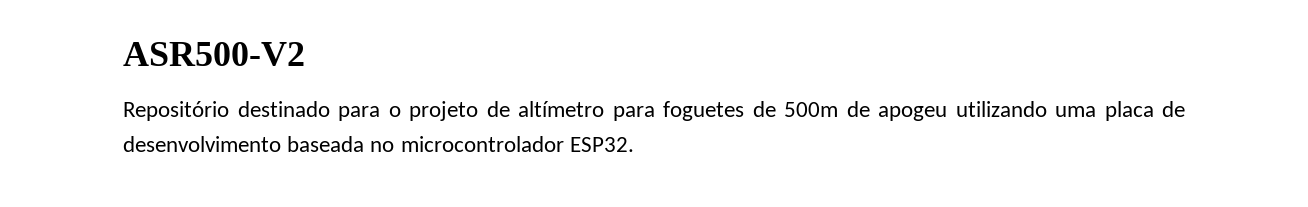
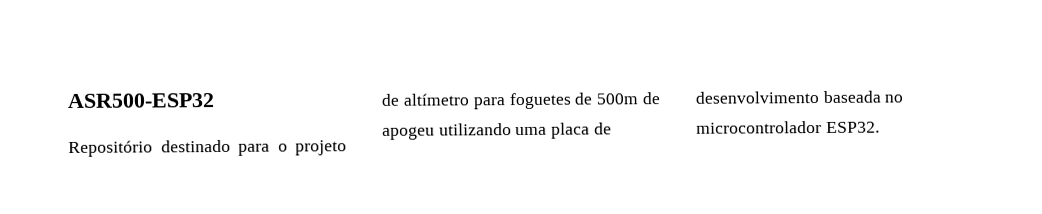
[123,42,305,66] ASR500-V2 -> [67,93,214,109] ASR500-ESP32

